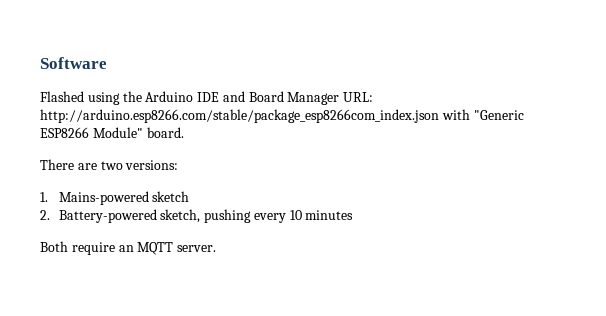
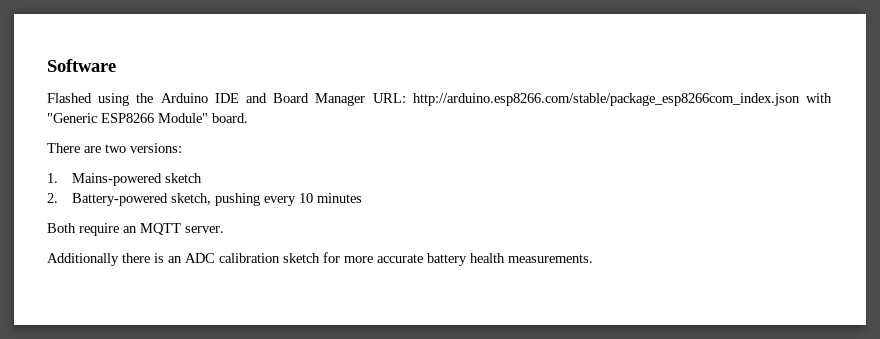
(217, 248) none -> [47,252,593,266] // Additionally there is an ADC calibration sketch for more accurate battery health measurements.

